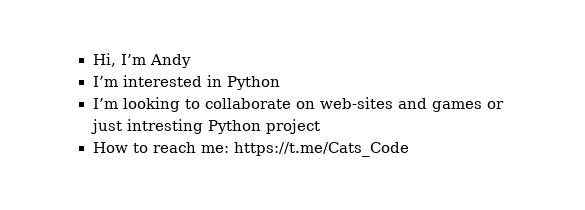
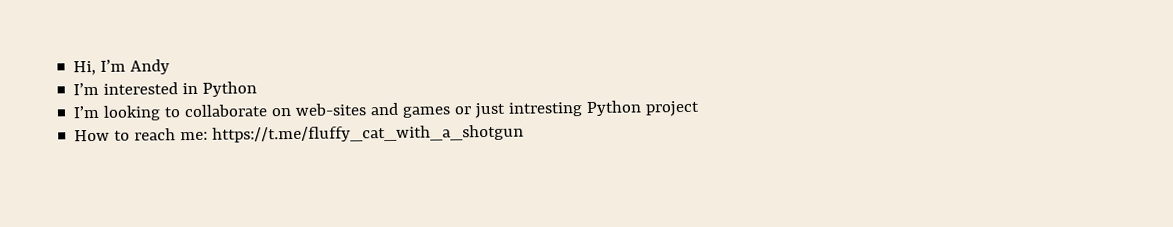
[233,142,409,157] https://t.me/Cats_Code -> [212,124,525,143] https://t.me/fluffy_cat_with_a_shotgun

